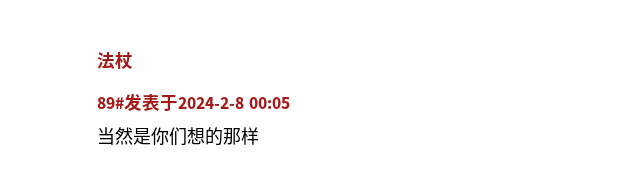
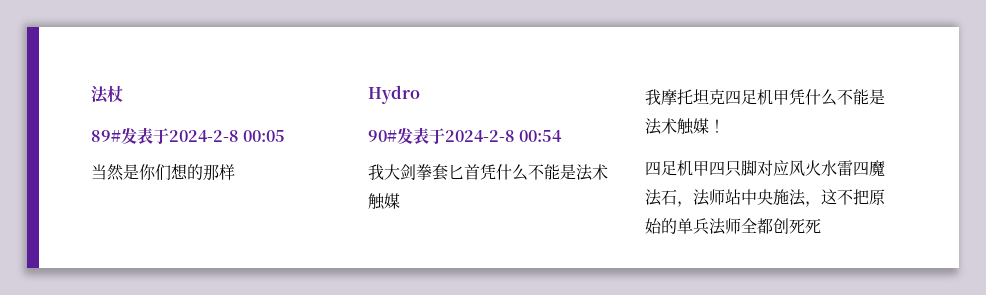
(259, 136) none -> [368,85,420,104] [368,127,563,144] [368,164,608,181] [368,193,400,210] [645,89,885,106] [645,118,725,135] [645,160,885,177] [645,189,885,207] [645,218,821,235] // Hydro // 90#发表于2024-2-8 00:54 // 我大剑拳套匕首凭什么不能是法术触媒 // 我摩托坦克四足机甲凭什么不能是法术触媒！ // 四足机甲四只脚对应风火水雷四魔法石，法师站中央施法，这不把原始的单兵法师全都创死死

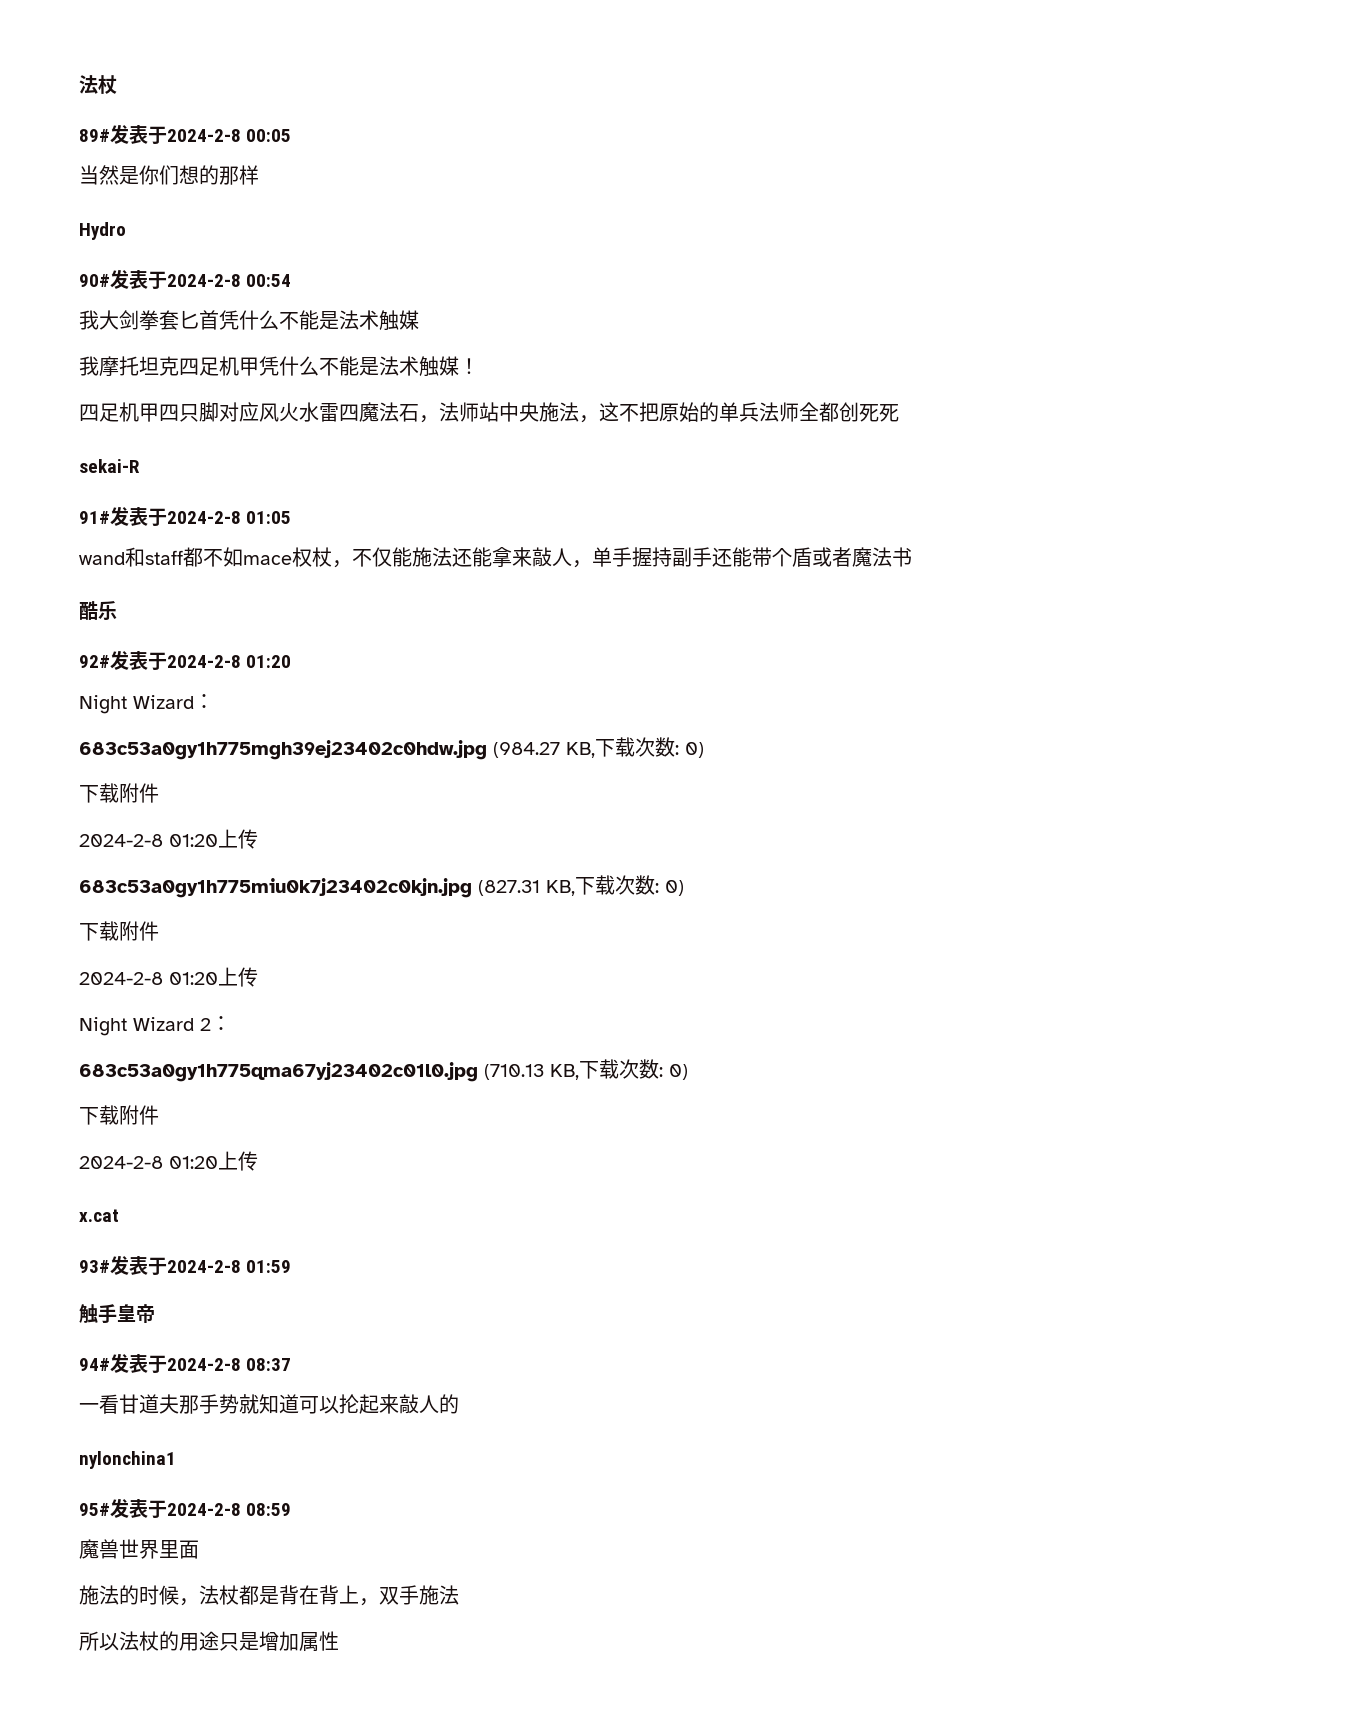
(821, 226) none -> [79,459,140,473] [79,506,292,526] [79,547,912,568] [79,601,117,621] [79,650,292,670] [79,694,214,714] [79,737,704,760] [79,783,159,803] [79,829,258,849] [79,875,684,898] [79,921,159,941] [79,967,258,987] [79,1016,231,1036] [79,1059,688,1082] [79,1105,159,1125] [79,1151,258,1171] [79,1209,119,1222] [79,1255,292,1275] [79,1304,155,1324] [79,1353,292,1373] [79,1394,459,1414] [79,1451,176,1469] [79,1498,292,1518] [79,1539,199,1559] [79,1585,459,1606] [79,1631,339,1652] // sekai-R // 91#发表于2024-2-8 01:05 // wand和staff都不如mace权杖，不仅能施法还能拿来敲人，单手握持副手还能带个盾或者魔法书 // 酷乐 // 92#发表于2024-2-8 01:20 // Night Wizard： // 683c53a0gy1h775mgh39ej23402c0hdw.jpg (984.27 KB,下载次数: 0) // 下载附件 // 2024-2-8 01:20上传 // 683c53a0gy1h775miu0k7j23402c0kjn.jpg (827.31 KB,下载次数: 0) // 下载附件 // 2024-2-8 01:20上传 // Night Wizard 2： // 683c53a0gy1h775qma67yj23402c01l0.jpg (710.13 KB,下载次数: 0) // 下载附件 // 2024-2-8 01:20上传 // x.cat // 93#发表于2024-2-8 01:59 // 触手皇帝 // 94#发表于2024-2-8 08:37 // 一看甘道夫那手势就知道可以抡起来敲人的 // nylonchina1 // 95#发表于2024-2-8 08:59 // 魔兽世界里面 // 施法的时候，法杖都是背在背上，双手施法 // 所以法杖的用途只是增加属性

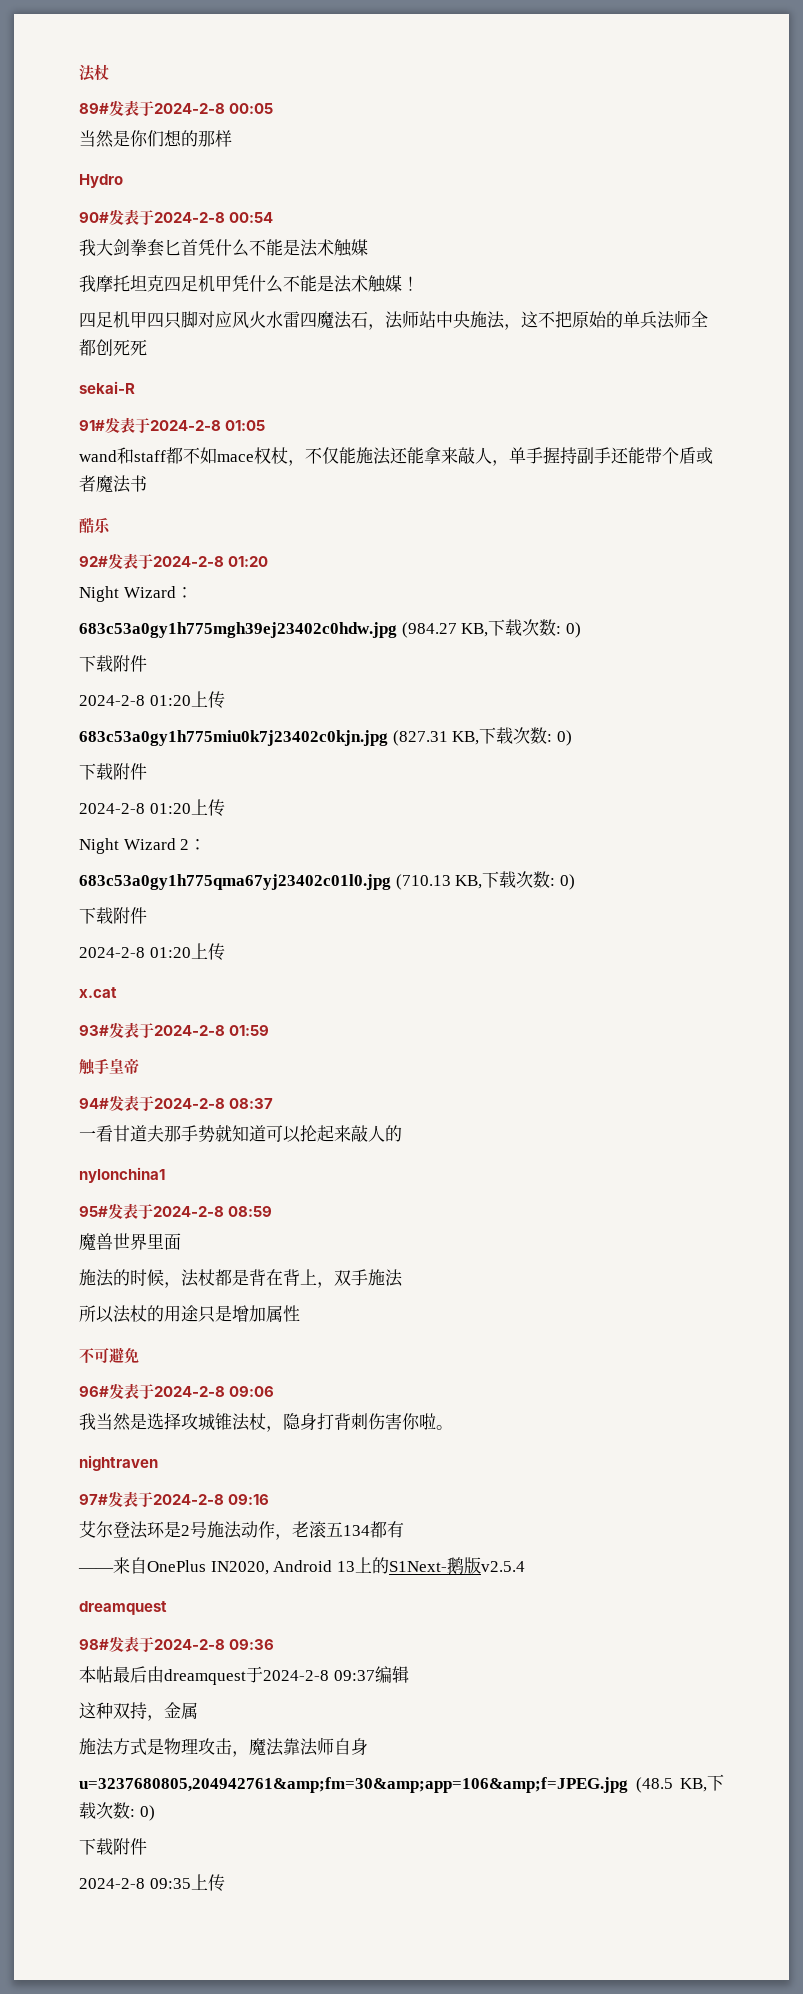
(339, 1641) none -> [79,1347,139,1364] [79,1383,275,1400] [79,1412,453,1432] [79,1455,158,1471] [79,1491,270,1508] [79,1521,404,1540] [78,1557,525,1575] [79,1601,167,1615] [79,1636,275,1653] [79,1666,409,1685] [79,1702,198,1721] [79,1737,368,1757] [79,1774,724,1793] [79,1802,155,1821] [79,1838,147,1855] [79,1874,225,1892] // 不可避免 // 96#发表于2024-2-8 09:06 // 我当然是选择攻城锥法杖，隐身打背刺伤害你啦。 // nightraven // 97#发表于2024-2-8 09:16 // 艾尔登法环是2号施法动作，老滚五134都有 // ——来自OnePlus IN2020, Android 13上的S1Next-鹅版v2.5.4 // dreamquest // 98#发表于2024-2-8 09:36 // 本帖最后由dreamquest于2024-2-8 09:37编辑 // 这种双持，金属 // 施法方式是物理攻击，魔法靠法师自身 // u=3237680805,204942761&amp;fm=30&amp;app=106&amp;f=JPEG.jpg (48.5 KB,下载次数: 0) // 下载附件 // 2024-2-8 09:35上传

